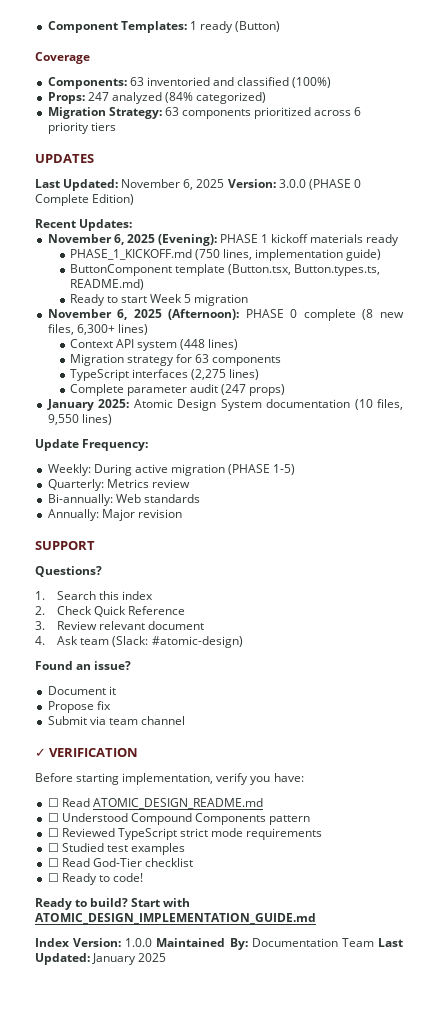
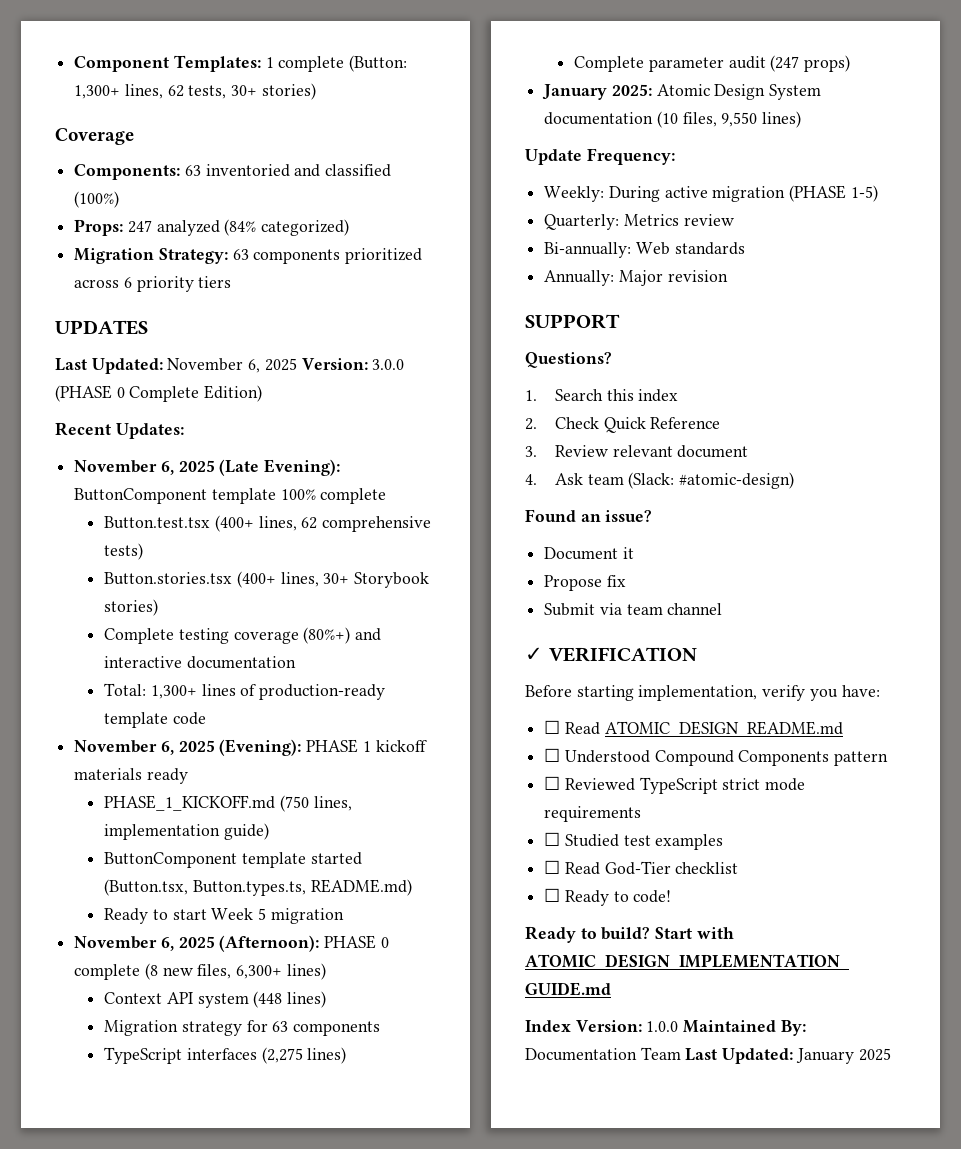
[199,21,281,33] ready (Button) -> [278,55,408,72] [74,83,316,100] complete (Button: 1,300+ lines, 62 tests, 30+ stories)
(133, 225) none -> [74,459,341,476] [74,488,387,504] [104,515,431,532] [104,543,144,560] [104,571,429,588] [104,599,159,616] [104,627,381,644] [104,656,296,669] [104,683,385,700] [104,712,206,728] // November 6, 2025 (Late Evening): ButtonComponent template 100% complete // Button.test.tsx (400+ lines, 62 comprehensive tests) // Button.stories.tsx (400+ lines, 30+ Storybook stories) // Complete testing coverage (80%+) and interactive documentation // Total: 1,300+ lines of production-ready template code
(226, 270) none -> [310,852,362,865] started

